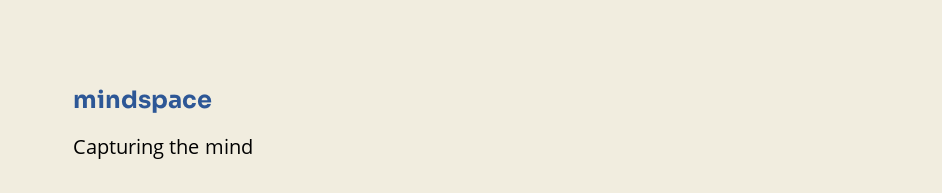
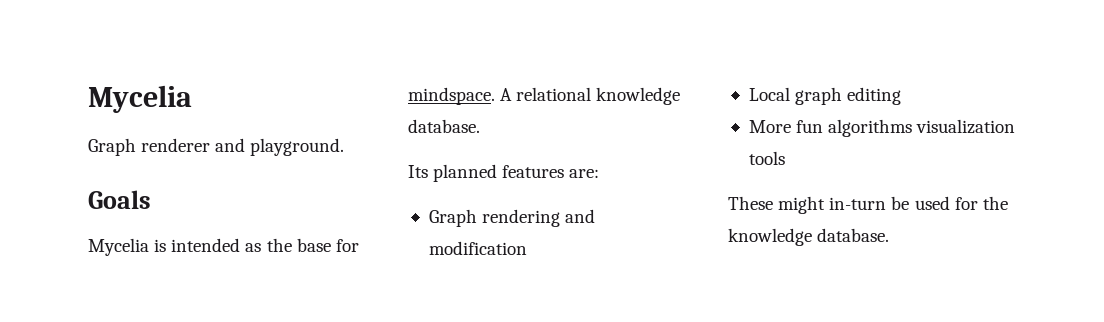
[73,89,212,113] [73,138,253,159] mindspace // Capturing the mind -> [88,85,192,113] [88,138,345,156] [88,190,151,209] [88,238,359,256] [408,87,681,105] [408,119,480,133] [408,164,600,182] [428,209,596,227] [428,241,527,255] [748,87,902,105] [748,119,1016,137] [748,151,785,165] [728,196,1008,214] [728,228,890,246] Mycelia // Graph renderer and playground. // Goals // Mycelia is intended as the base for mindspace. A relational knowledge database. // Its planned features are: // Graph rendering and modification // Local graph editing // More fun algorithms visualization tools // These might in-turn be used for the knowledge database.

